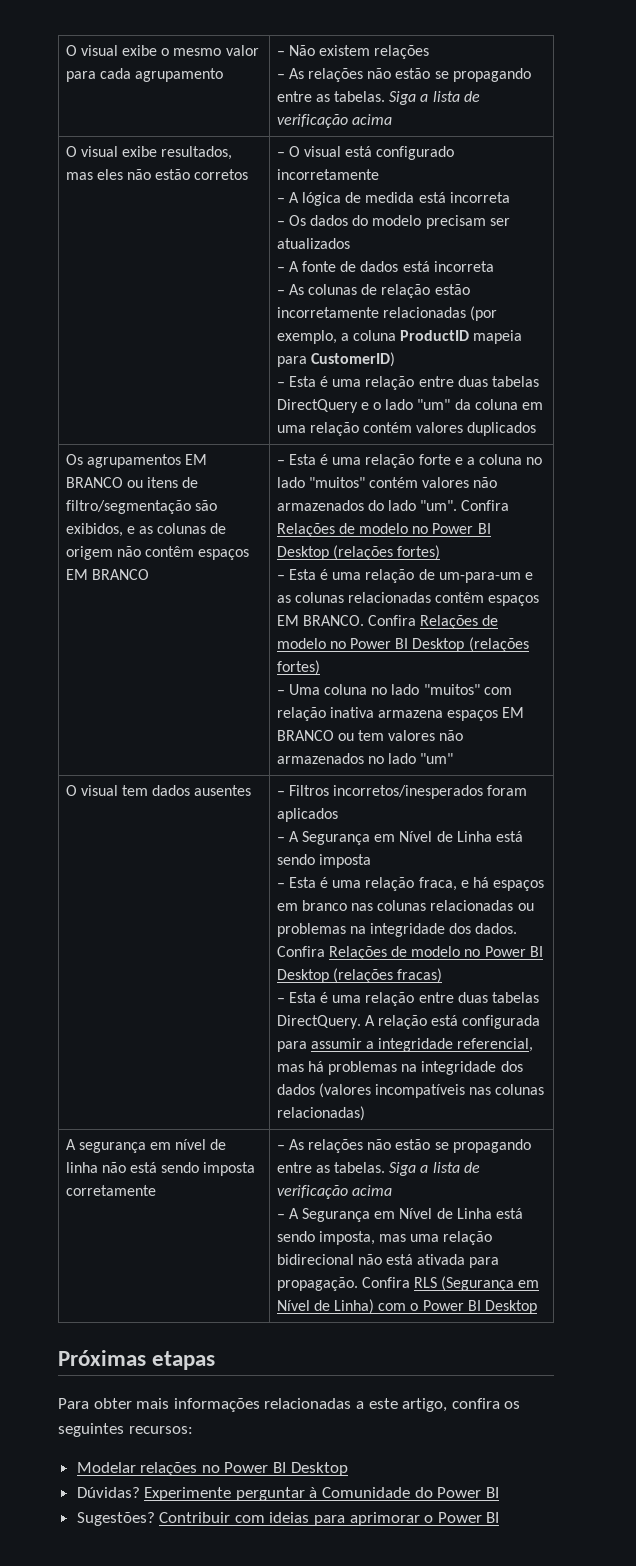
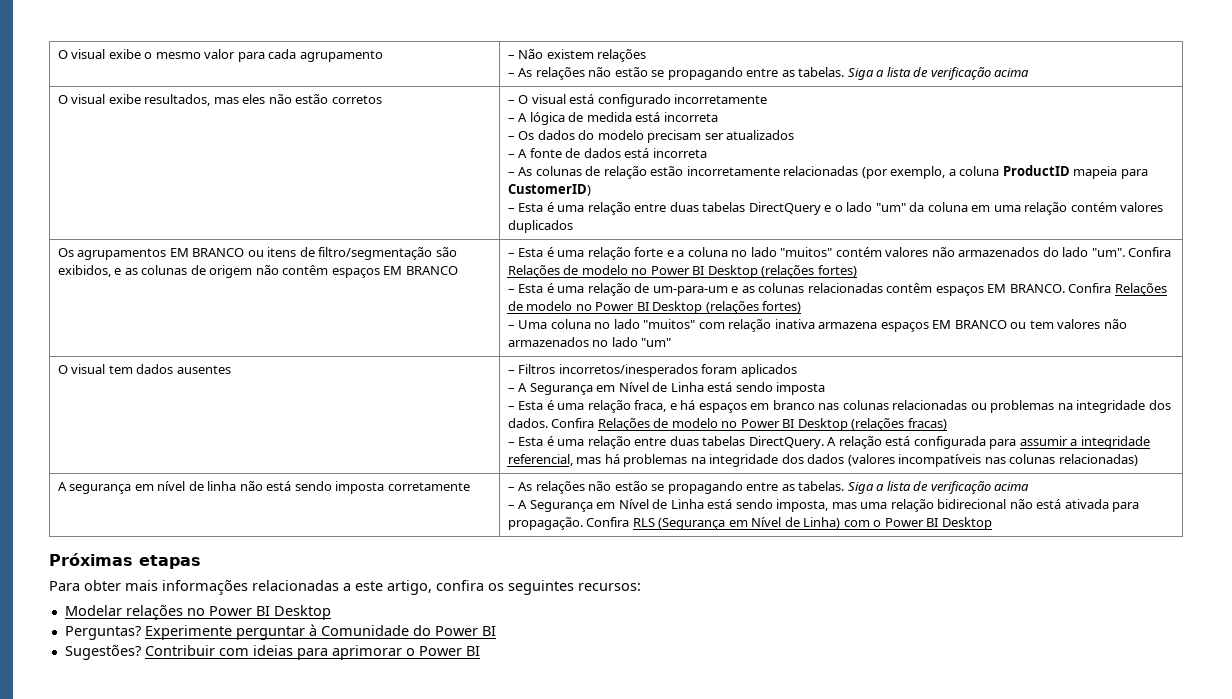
[76,1487,140,1498] Dúvidas? -> [64,626,141,640] Perguntas?

